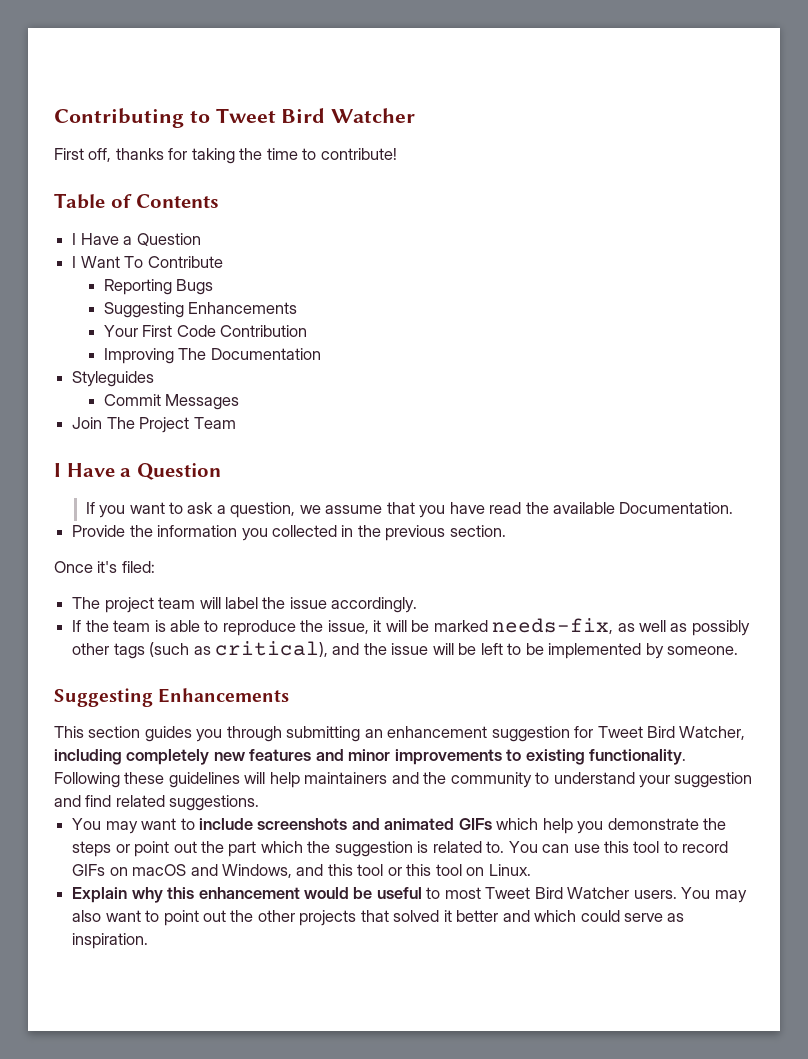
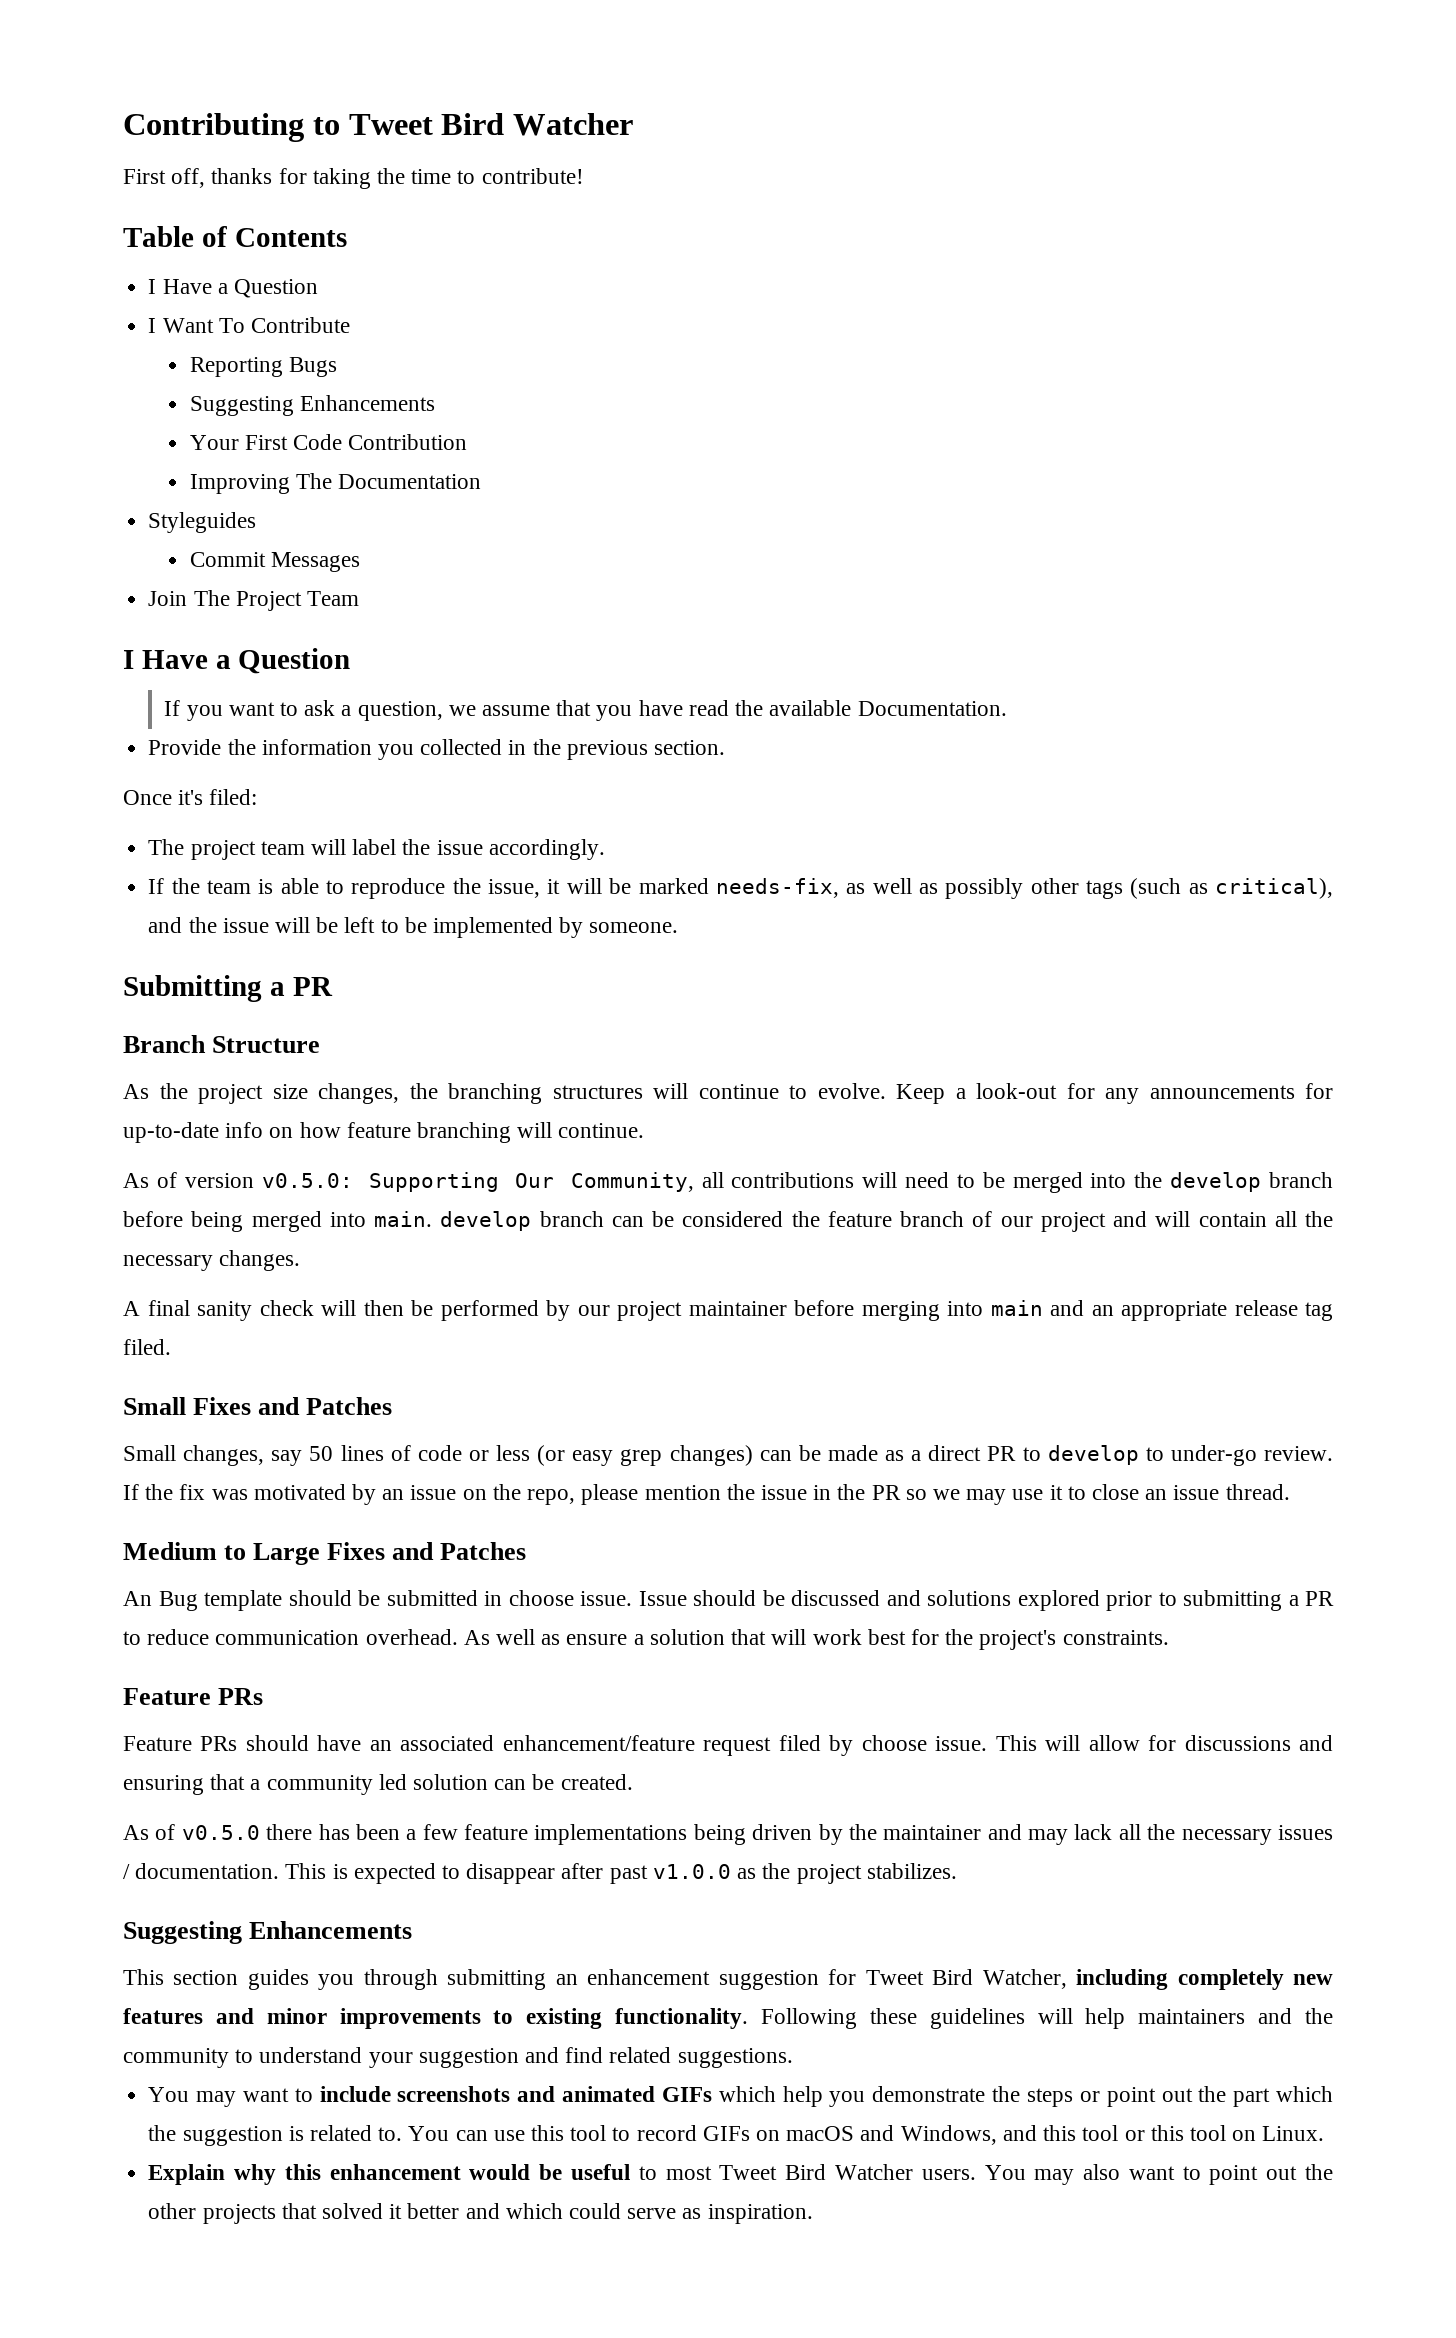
(738, 650) none -> [123,975,333,1002] [123,1035,321,1053] [123,1083,1333,1104] [123,1122,645,1143] [123,1172,1333,1193] [123,1211,1333,1232] [123,1250,301,1271] [123,1300,1333,1321] [123,1339,171,1355] [123,1397,393,1415] [123,1445,1333,1466] [123,1484,1290,1505] [123,1542,527,1565] [123,1590,1334,1611] [123,1629,1169,1650] [123,1688,264,1705] [123,1735,1334,1756] [123,1774,633,1795] [123,1824,1333,1845] [123,1863,957,1884] // Submitting a PR // Branch Structure // As the project size changes, the branching structures will continue to evolve. Keep a look-out for any announcements for up-to-date info on how feature branching will continue. // As of version v0.5.0: Supporting Our Community, all contributions will need to be merged into the develop branch before being merged into main. develop branch can be considered the feature branch of our project and will contain all the necessary changes. // A final sanity check will then be performed by our project maintainer before merging into main and an appropriate release tag filed. // Small Fixes and Patches // Small changes, say 50 lines of code or less (or easy grep changes) can be made as a direct PR to develop to under-go review. If the fix was motivated by an issue on the repo, please mention the issue in the PR so we may use it to close an issue thread. // Medium to Large Fixes and Patches // An Bug template should be submitted in choose issue. Issue should be discussed and solutions explored prior to submitting a PR to reduce communication overhead. As well as ensure a solution that will work best for the project's constraints. // Feature PRs // Feature PRs should have an associated enhancement/feature request filed by choose issue. This will allow for discussions and ensuring that a community led solution can be created. // As of v0.5.0 there has been a few feature implementations being driven by the maintainer and may lack all the necessary issues / documentation. This is expected to disappear after past v1.0.0 as the project stabilizes.

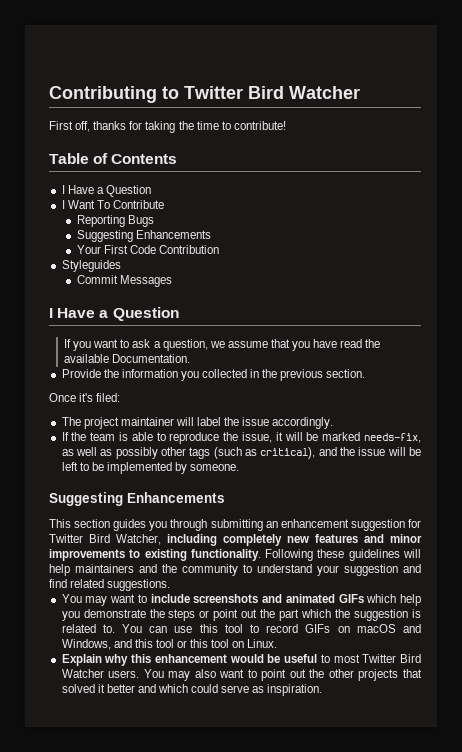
[348,114,433,135] Tweet -> [184,86,243,99] Twitter
[189,473,482,494] // Improving The Documentation -> (219, 249) none
[148,590,359,611] // Join The Project Team -> (172, 281) none
[260,841,305,855] team -> [120,417,174,426] maintainer
[123,975,333,1002] [123,1035,321,1053] [123,1083,1333,1104] [123,1122,645,1143] [123,1172,1333,1193] [123,1211,1333,1232] [123,1250,301,1271] [123,1300,1333,1321] [123,1339,171,1355] [123,1397,393,1415] [123,1445,1333,1466] [123,1484,1290,1505] [123,1542,527,1565] [123,1590,1334,1611] [123,1629,1169,1650] [123,1688,264,1705] [123,1735,1334,1756] [123,1774,633,1795] [123,1824,1333,1845] [123,1863,957,1884] // Submitting a PR // Branch Structure // As the project size changes, the branching structures will continue to evolve. Keep a look-out for any announcements for up-to-date info on how feature branching will continue. // As of version v0.5.0: Supporting Our Community, all contributions will need to be merged into the develop branch before being merged into main. develop branch can be considered the feature branch of our project and will contain all the necessary changes. // A final sanity check will then be performed by our project maintainer before merging into main and an appropriate release tag filed. // Small Fixes and Patches // Small changes, say 50 lines of code or less (or easy grep changes) can be made as a direct PR to develop to under-go review. If the fix was motivated by an issue on the repo, please mention the issue in the PR so we may use it to close an issue thread. // Medium to Large Fixes and Patches // An Bug template should be submitted in choose issue. Issue should be discussed and solutions explored prior to submitting a PR to reduce communication overhead. As well as ensure a solution that will work best for the project's constraints. // Feature PRs // Feature PRs should have an associated enhancement/feature request filed by choose issue. This will allow for discussions and ensuring that a community led solution can be created. // As of v0.5.0 there has been a few feature implementations being driven by the maintainer and may lack all the necessary issues / documentation. This is expected to disappear after past v1.0.0 as the project stabilizes. -> (240, 467) none
[865,1970,924,1985] Tweet -> [49,534,83,543] Twitter
[719,2165,778,2180] Tweet -> [362,654,397,663] Twitter

